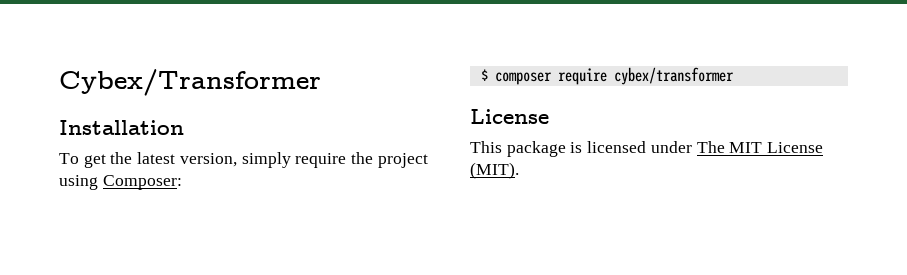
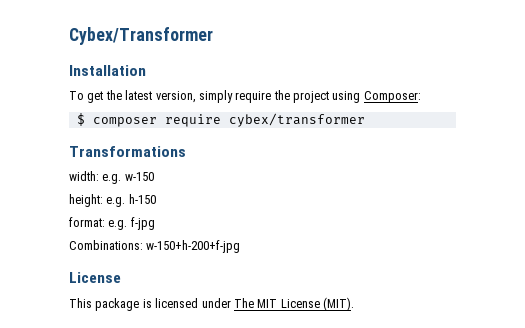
(734, 76) none -> [69,146,186,157] [69,171,154,184] [69,194,156,207] [69,217,155,230] [69,240,241,253] // Transformations // width: e.g. w-150 // height: e.g. h-150 // format: e.g. f-jpg // Combinations: w-150+h-200+f-jpg

